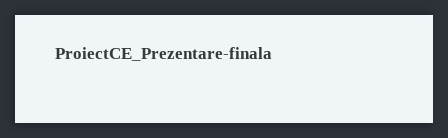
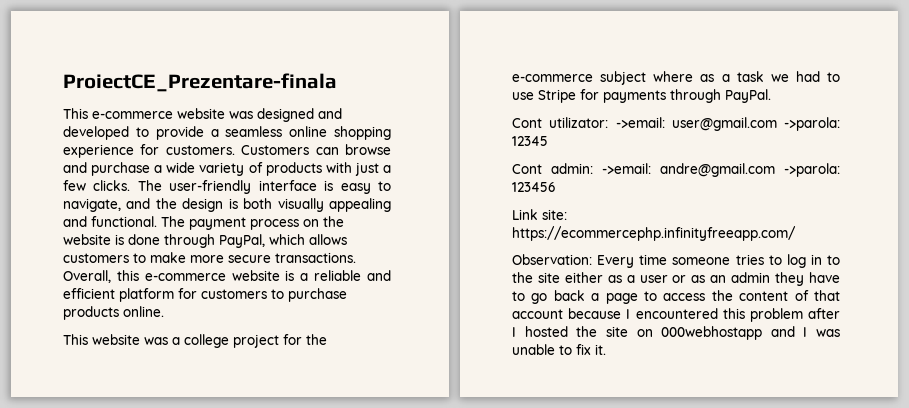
(272, 54) none -> [63,108,342,122] [63,126,391,140] [63,144,391,158] [63,162,391,176] [63,180,391,194] [63,198,391,212] [63,216,344,230] [63,234,347,248] [63,252,356,263] [63,270,391,283] [63,288,347,302] [63,306,164,320] [63,334,327,348] [512,71,840,85] [512,89,771,103] [512,117,840,131] [512,136,548,146] [512,163,840,177] [512,182,555,192] [512,209,567,220] [512,226,796,241] [512,254,840,268] [512,272,840,286] [512,290,840,304] [512,308,840,322] [512,326,840,340] [512,344,606,355] // This e-commerce website was designed and developed to provide a seamless online shopping experience for customers. Customers can browse and purchase a wide variety of products with just a few clicks. The user-friendly interface is easy to navigate, and the design is both visually appealing and functional. The payment process on the website is done through PayPal, which allows customers to make more secure transactions. Overall, this e-commerce website is a reliable and efficient platform for customers to purchase products online. // This website was a college project for the e-commerce subject where as a task we had to use Stripe for payments through PayPal. // Cont utilizator: ->email: user@gmail.com ->parola: 12345 // Cont admin: ->email: andre@gmail.com ->parola: 123456 // Link site: https://ecommercephp.infinityfreeapp.com/ // Observation: Every time someone tries to log in to the site either as a user or as an admin they have to go back a page to access the content of that account because I encountered this problem after I hosted the site on 000webhostapp and I was unable to fix it.

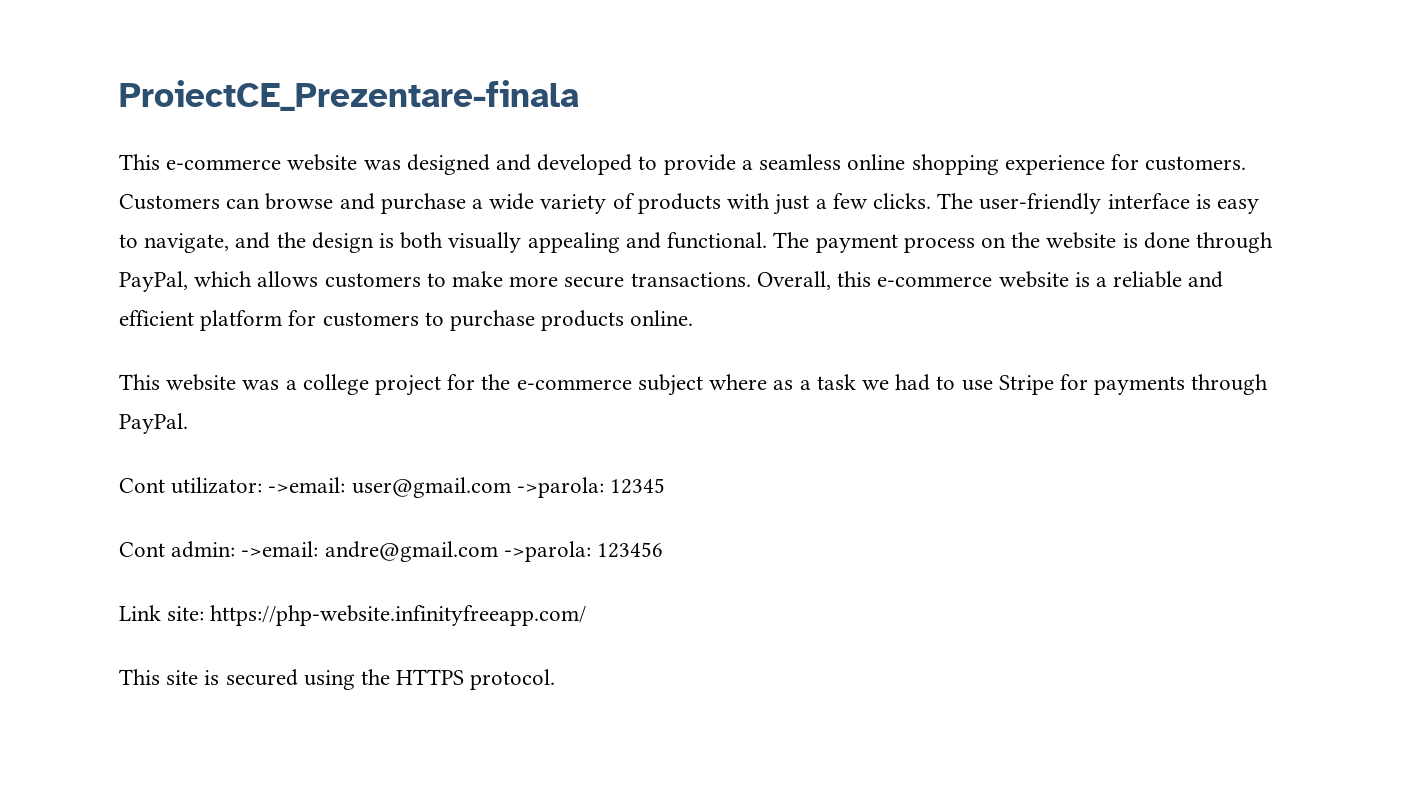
[512,226,796,241] [512,254,840,268] [512,272,840,286] [512,290,840,304] [512,308,840,322] [512,326,840,340] [512,344,606,355] https://ecommercephp.infinityfreeapp.com/ // Observation: Every time someone tries to log in to the site either as a user or as an admin they have to go back a page to access the content of that account because I encountered this problem after I hosted the site on 000webhostapp and I was unable to fix it. -> [210,605,587,626] [119,669,556,690] https://php-website.infinityfreeapp.com/ // This site is secured using the HTTPS protocol.

